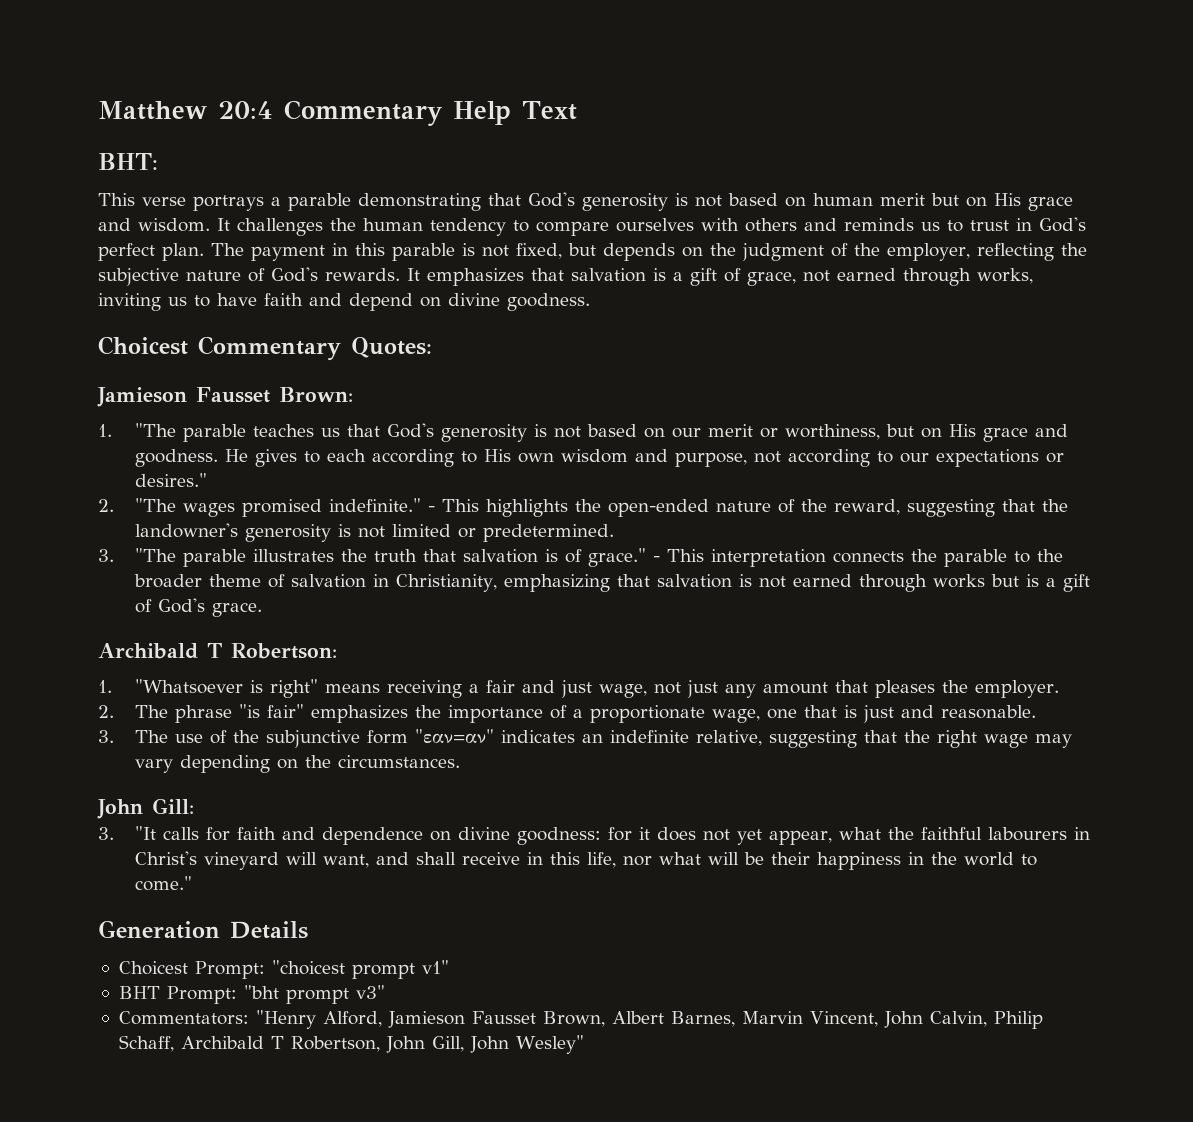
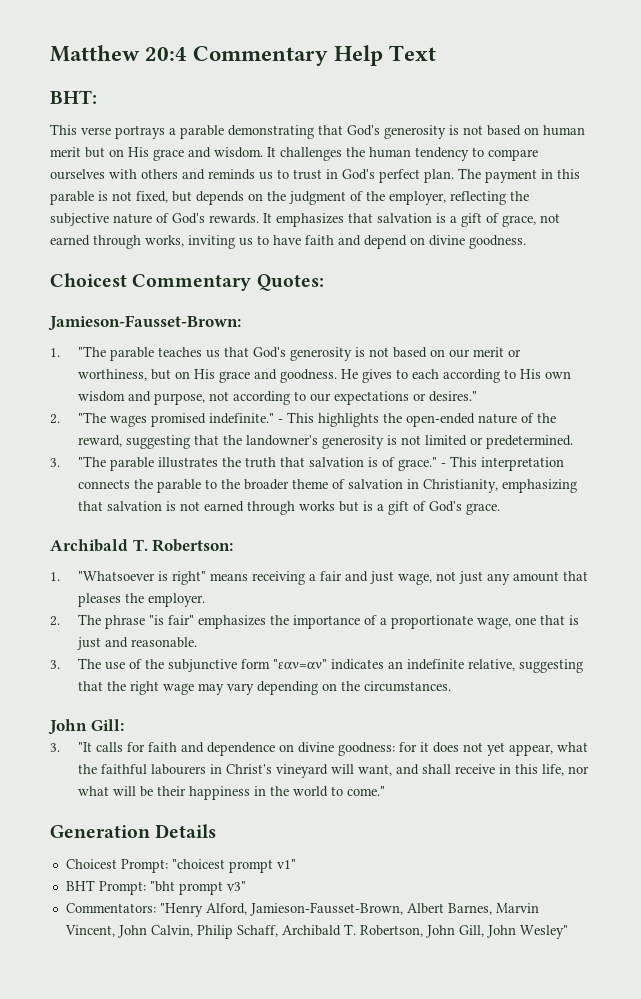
[97,387,353,407] Jamieson Fausset Brown: -> [48,315,241,331] Jamieson-Fausset-Brown:
[207,643,222,658] T -> [132,539,148,551] T.
[387,1011,605,1028] Jamieson Fausset Brown, -> [249,902,403,916] Jamieson-Fausset-Brown,
[270,1036,284,1049] T -> [343,924,356,935] T.

